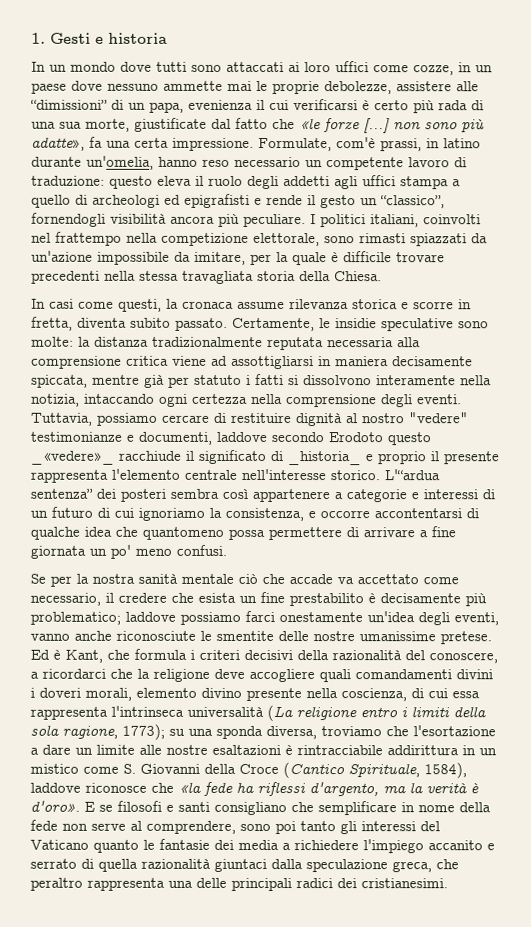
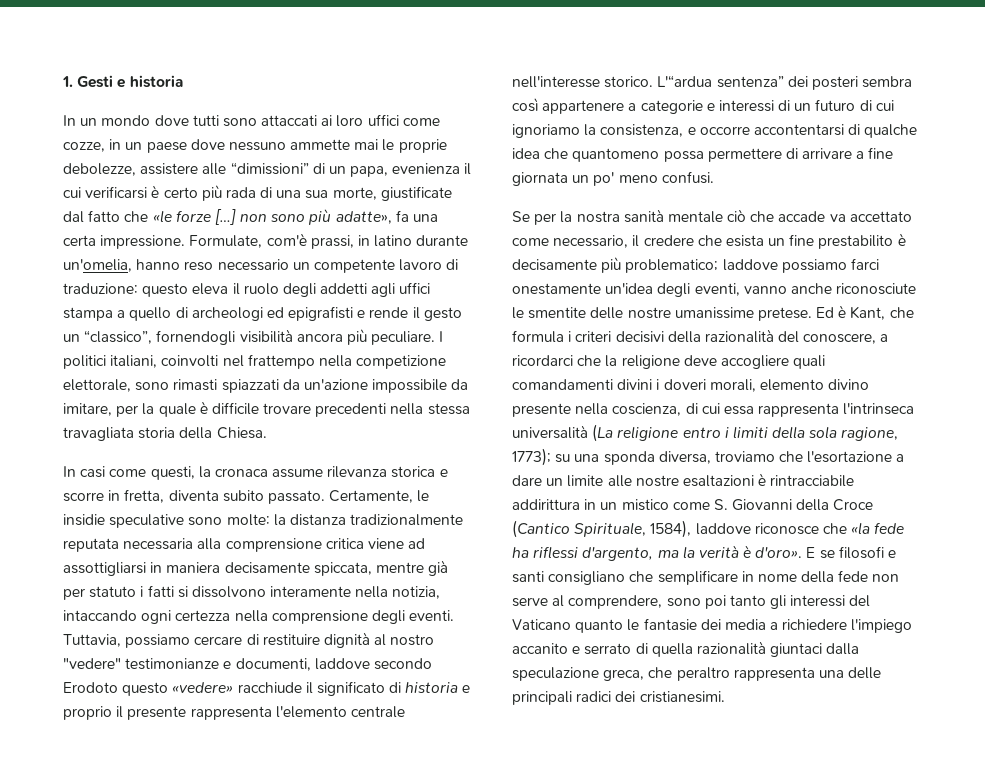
[30,450,115,465] _«vedere»_ -> [172,682,234,693] «vedere»
[287,451,362,466] _historia_ -> [405,682,459,693] historia

